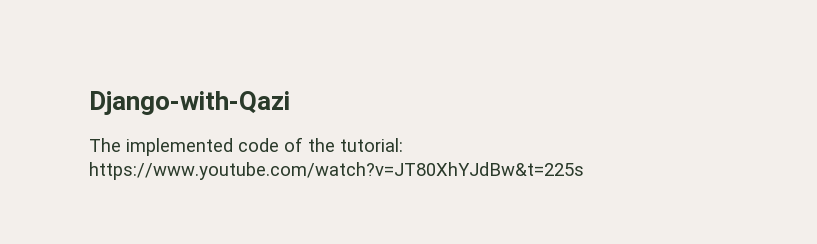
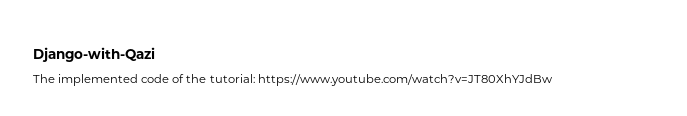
[89,162,584,180] https://www.youtube.com/watch?v=JT80XhYJdBw&t=225s -> [257,74,553,86] https://www.youtube.com/watch?v=JT80XhYJdBw

